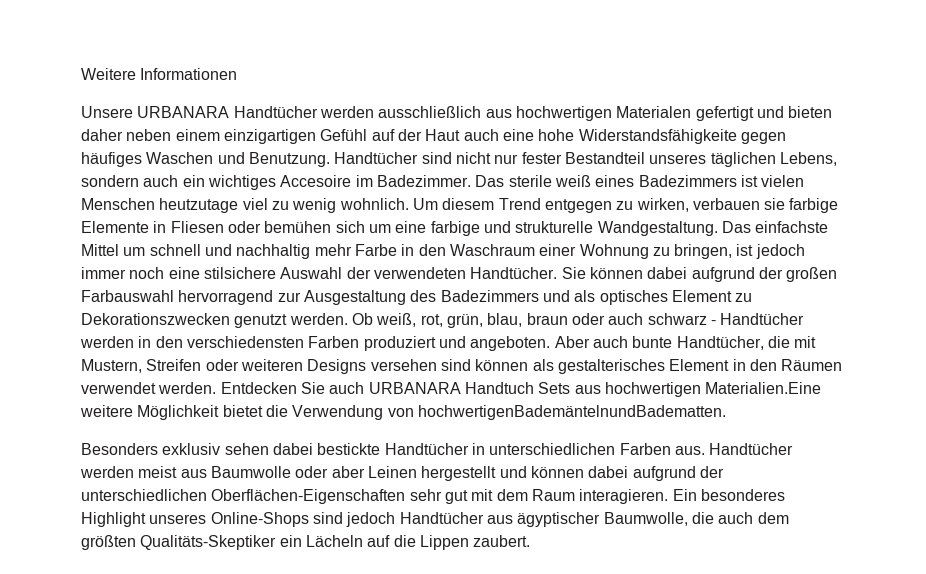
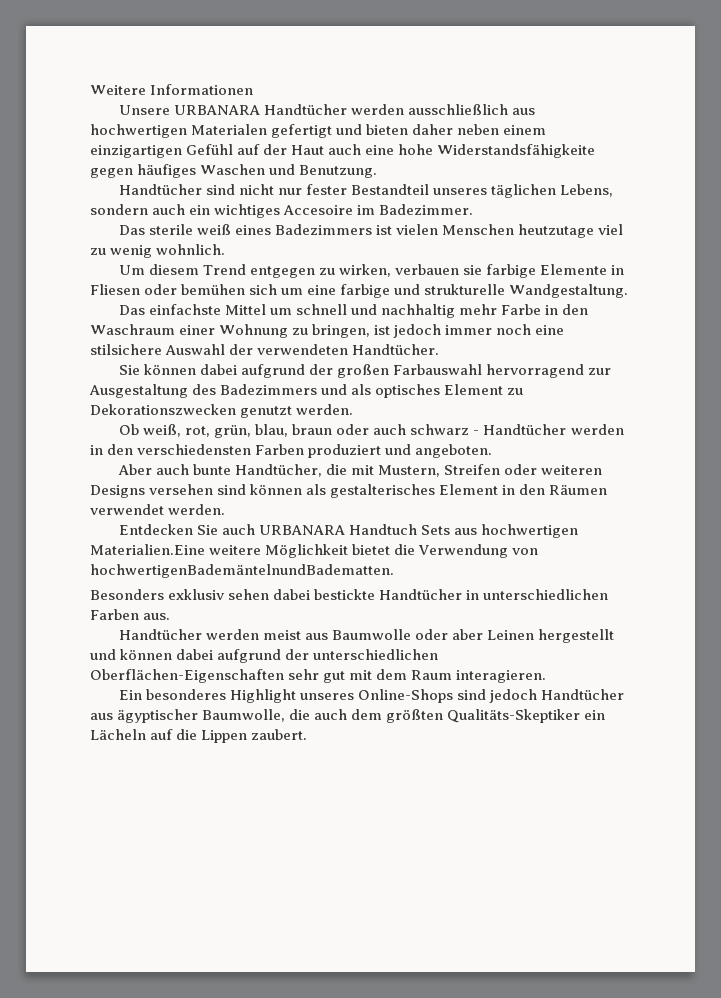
(330, 159) none -> (378, 171) //
(471, 181) none -> (474, 209) //
(409, 204) none -> (226, 249) //
(718, 228) none -> (629, 291) //
(558, 273) none -> (440, 349) //
(348, 319) none -> (354, 409) //
(551, 343) none -> (493, 451) //
(217, 388) none -> (226, 509) //
(705, 450) none -> (171, 616) //
(669, 496) none -> (547, 676) //

